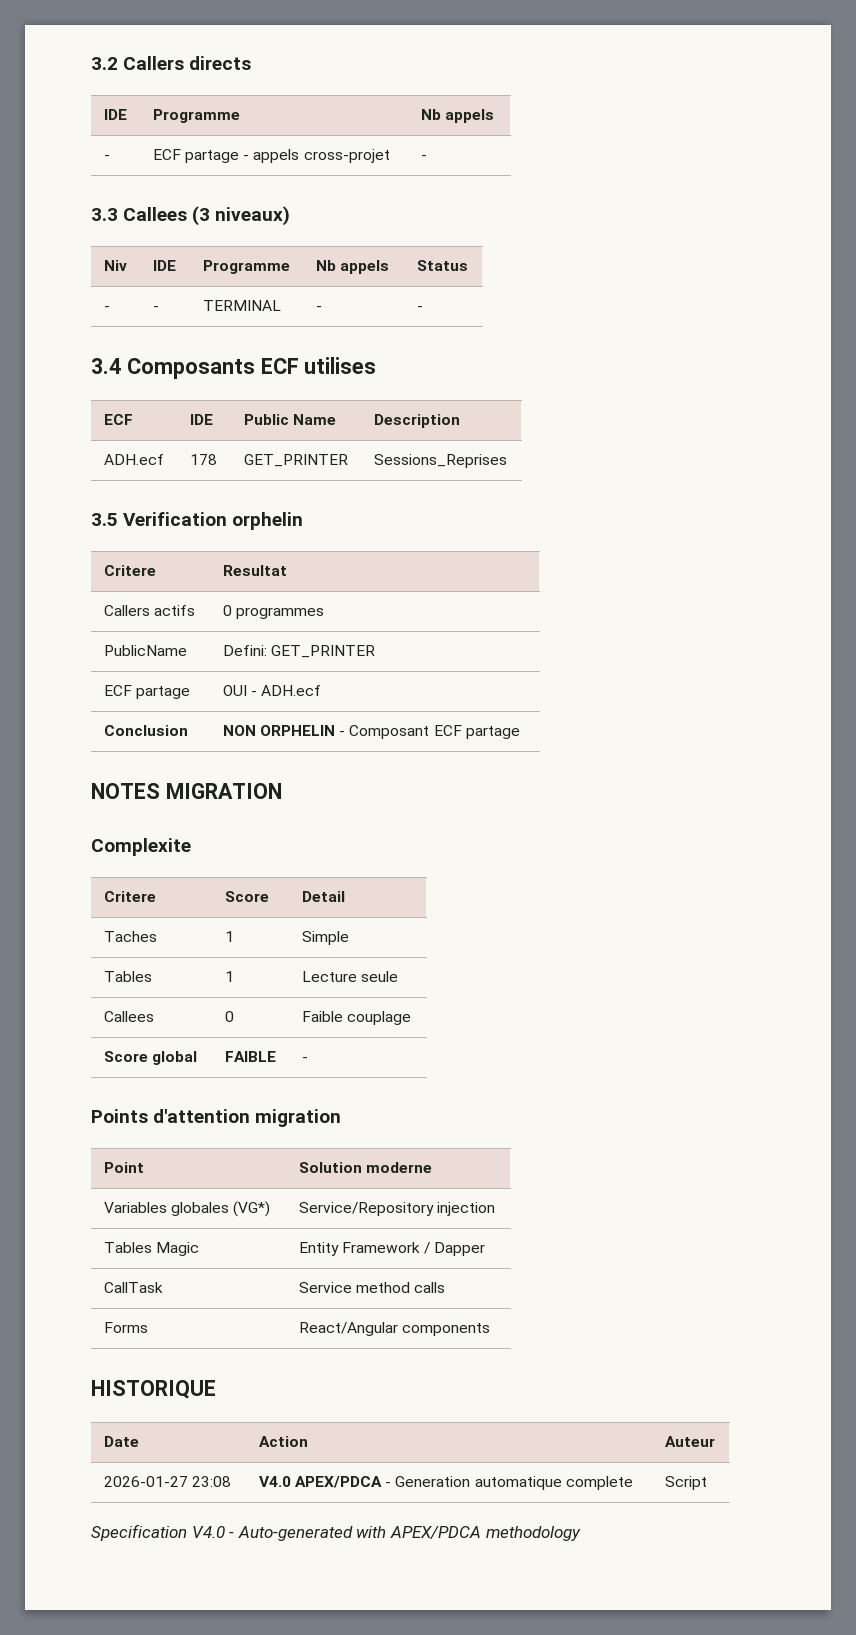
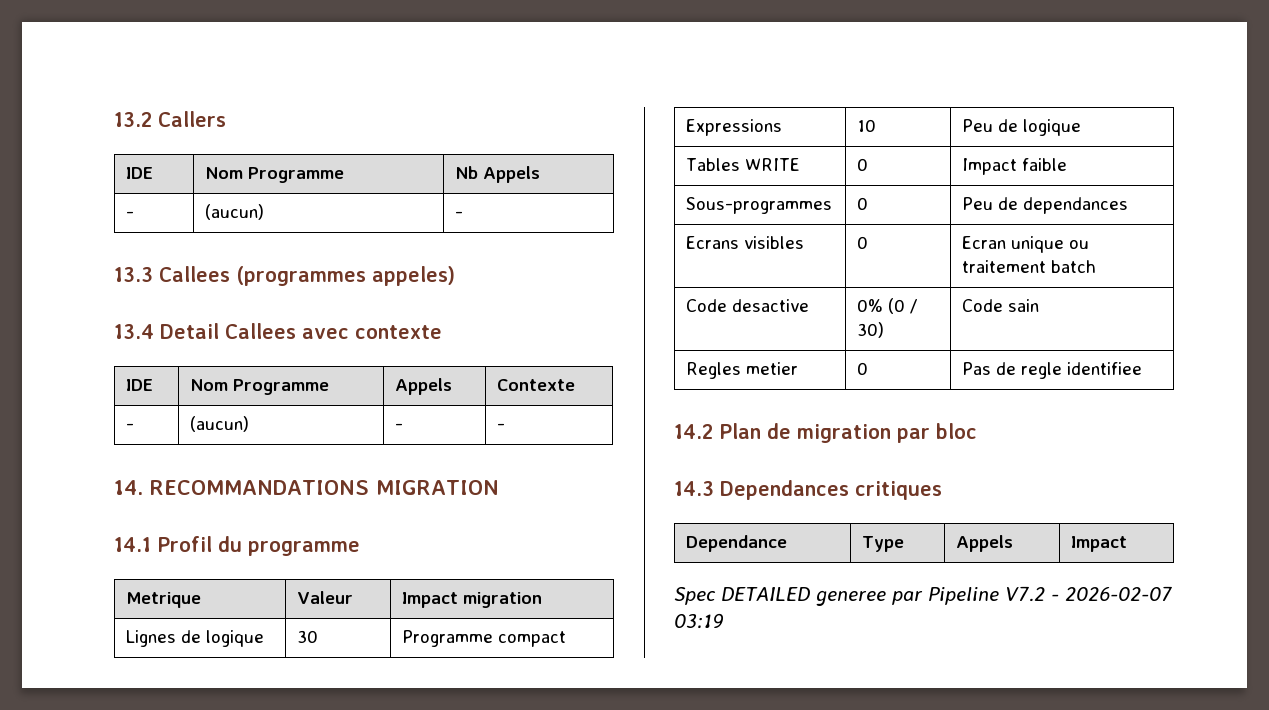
[91,56,252,70] [103,109,127,120] [152,109,240,123] [420,109,495,123] [103,155,110,160] [152,149,390,163] [420,155,427,160] [91,206,291,226] [103,260,127,271] [152,260,176,271] [202,260,290,274] [315,260,390,274] [416,260,468,271] [103,306,110,311] [152,306,159,311] [202,300,281,311] 3.2 Callers directs // IDE | Programme | Nb appels // - | ECF partage - appels cross-projet | - // 3.3 Callees (3 niveaux) // Niv | IDE | Programme | Nb appels | Status // - | - | TERMINAL -> [114,111,226,127] [126,167,154,179] [205,167,345,183] [455,166,541,183] [126,211,135,218] [205,204,265,220] [455,211,464,218] [114,266,455,286] [114,323,442,339] [126,379,154,391] [190,379,330,395] [395,378,453,395] [497,379,576,391] [126,423,135,430] [190,416,250,432] 13.2 Callers // IDE | Nom Programme | Nb Appels // - | (aucun) | - // 13.3 Callees (programmes appeles) // 13.4 Detail Callees avec contexte // IDE | Nom Programme | Appels | Contexte // - | (aucun)
[91,357,377,379] [103,414,133,425] [189,414,213,425] [243,414,337,425] [373,414,460,428] [103,454,164,465] [189,454,217,465] [243,454,348,467] [373,454,507,468] [91,512,304,530] [103,565,156,576] [222,565,287,576] [103,605,196,616] [222,605,325,619] [103,645,187,656] [222,645,376,658] [103,685,191,699] [222,685,322,696] [103,725,188,736] [222,725,520,739] [91,783,282,799] [91,838,191,856] [103,891,156,902] [224,891,269,902] [301,891,345,902] [103,931,157,942] [224,931,234,942] [301,931,349,945] [103,971,152,982] [224,971,234,982] [301,971,399,982] [103,1011,154,1022] [224,1011,234,1022] [301,1011,412,1025] [103,1051,198,1065] [224,1051,276,1062] [301,1057,308,1062] [91,1109,342,1127] [103,1162,144,1173] [298,1162,433,1173] [103,1201,271,1217] [298,1202,496,1216] [103,1242,200,1256] [298,1242,486,1256] [103,1282,163,1293] [298,1282,446,1293] [103,1322,148,1333] [298,1322,491,1336] [91,1380,216,1399] [103,1436,139,1447] [258,1436,308,1447] [664,1436,715,1447] [103,1476,232,1487] [258,1476,633,1490] [664,1476,707,1490] [91,1524,581,1541] 3.4 Composants ECF utilises // ECF | IDE | Public Name | Description // ADH.ecf | 178 | GET_PRINTER | Sessions_Reprises // 3.5 Verification orphelin // Critere | Resultat // Callers actifs | 0 programmes // PublicName | Defini: GET_PRINTER // ECF partage | OUI - ADH.ecf // Conclusion | NON ORPHELIN - Composant ECF partage // NOTES MIGRATION // Complexite // Critere | Score | Detail // Taches | 1 | Simple // Tables | 1 | Lecture seule // Callees | 0 | Faible couplage // Score global | FAIBLE | - // Points d'attention migration // Point | Solution moderne // Variables globales (VG*) | Service/Repository injection // Tables Magic | Entity Framework / Dapper // CallTask | Service method calls // Forms | React/Angular components // HISTORIQUE // Date | Action | Auteur // 2026-01-27 23:08 | V4.0 APEX/PDCA - Generation automatique complete | Script // Specification V4.0 - Auto-generated with APEX/PDCA methodology -> [114,480,499,495] [114,536,360,556] [126,592,202,608] [297,591,354,604] [402,592,543,608] [126,630,265,647] [297,630,319,643] [402,630,567,647] [686,119,783,136] [857,119,877,132] [962,119,1082,136] [686,158,801,171] [857,158,869,171] [962,158,1068,175] [686,197,833,214] [857,197,869,210] [962,197,1129,214] [686,236,805,249] [857,236,869,249] [962,236,1090,253] [962,260,1097,273] [686,299,810,312] [857,298,919,314] [857,322,885,338] [962,299,1040,312] [686,362,799,379] [857,362,869,375] [962,362,1143,379] [674,423,977,443] [674,480,942,500] [686,535,788,552] [862,536,905,552] [956,535,1014,552] [1071,536,1128,552] [674,586,1172,606] [674,613,724,629] 14. RECOMMANDATIONS MIGRATION // 14.1 Profil du programme // Metrique | Valeur | Impact migration // Lignes de logique | 30 | Programme compact // Expressions | 10 | Peu de logique // Tables WRITE | 0 | Impact faible // Sous-programmes | 0 | Peu de dependances // Ecrans visibles | 0 | Ecran unique ou traitement batch // Code desactive | 0% (0 / 30) | Code sain // Regles metier | 0 | Pas de regle identifiee // 14.2 Plan de migration par bloc // 14.3 Dependances critiques // Dependance | Type | Appels | Impact // Spec DETAILED generee par Pipeline V7.2 - 2026-02-07 03:19

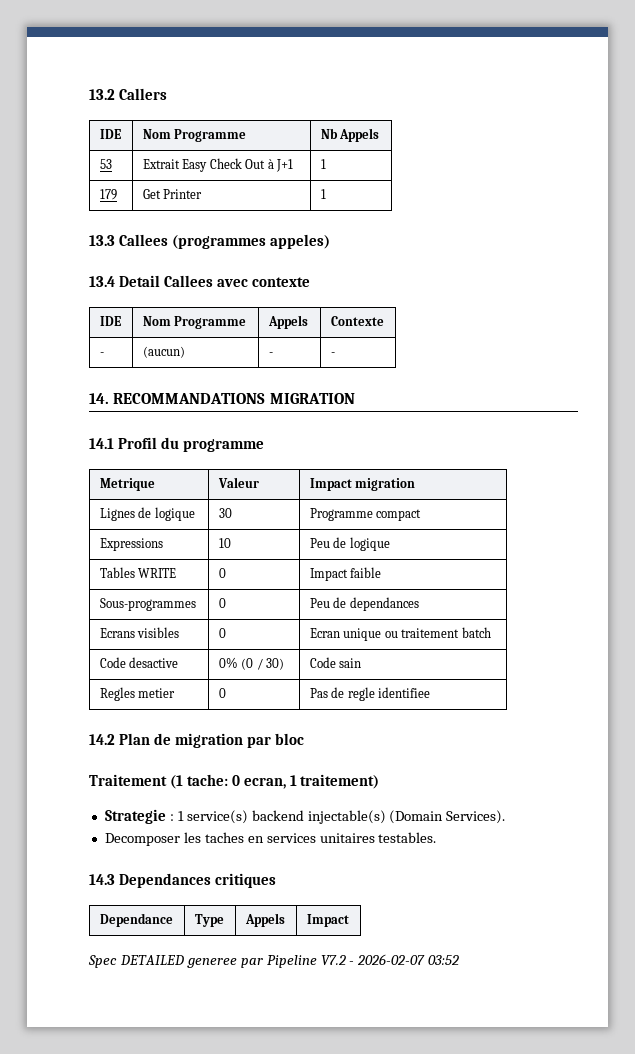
[126,211,135,218] [205,204,265,220] [455,211,464,218] - | (aucun) | - -> [99,159,112,169] [142,158,294,172] [320,159,326,169] [99,189,117,200] [142,189,203,199] [320,189,326,199] 53 | Extrait Easy Check Out à J+1 | 1 // 179 | Get Printer | 1
(977, 431) none -> [89,774,380,789] [104,809,506,824] [104,832,437,846] // Traitement (1 tache: 0 ecran, 1 traitement) // Strategie : 1 service(s) backend injectable(s) (Domain Services). // Decomposer les taches en services unitaires testables.
[674,613,724,629] 03:19 -> [428,955,460,965] 03:52

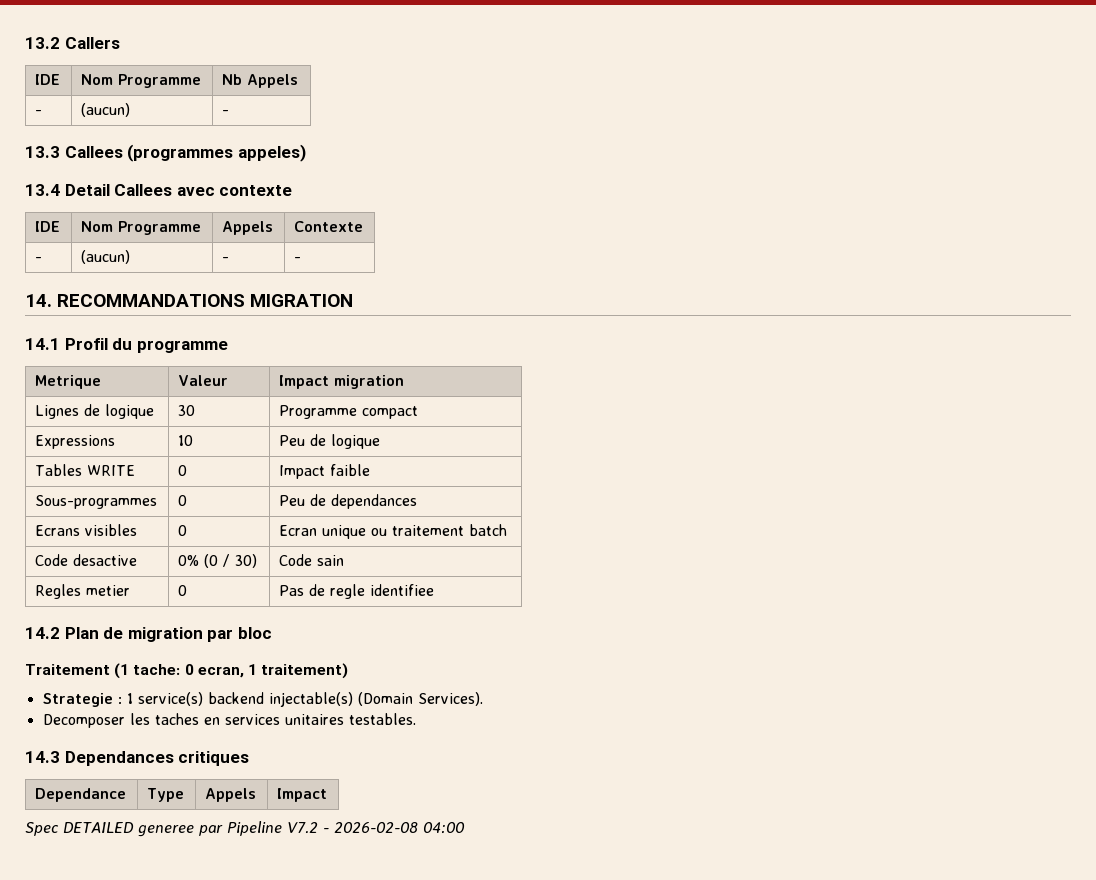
[99,159,112,169] [142,158,294,172] [320,159,326,169] [99,189,117,200] [142,189,203,199] [320,189,326,199] 53 | Extrait Easy Check Out à J+1 | 1 // 179 | Get Printer | 1 -> [35,110,43,115] [81,103,131,117] [222,110,230,115] - | (aucun) | -
[357,954,460,965] 2026-02-07 03:52 -> [333,822,465,834] 2026-02-08 04:00

